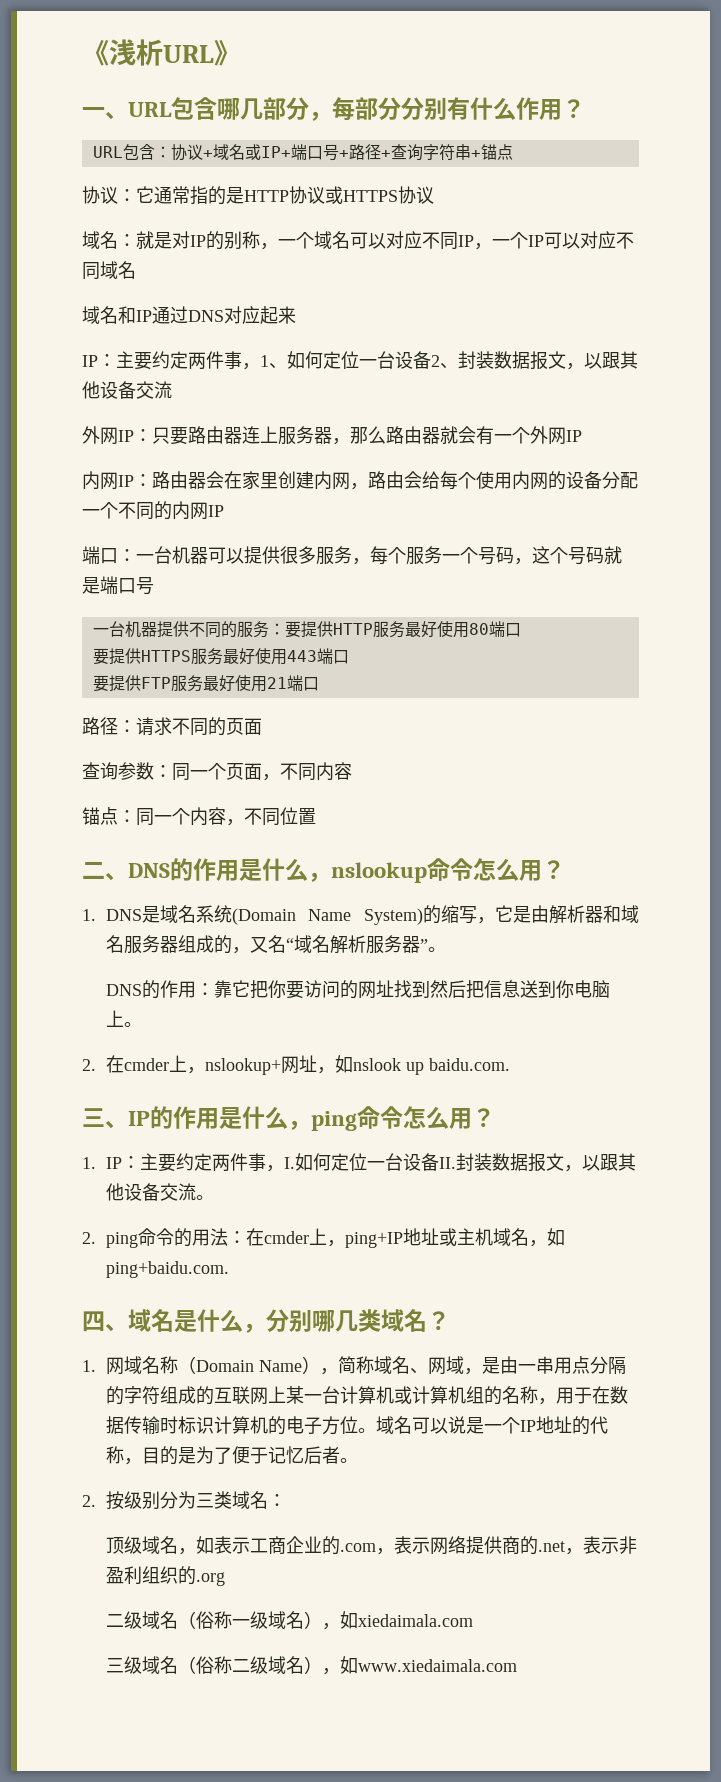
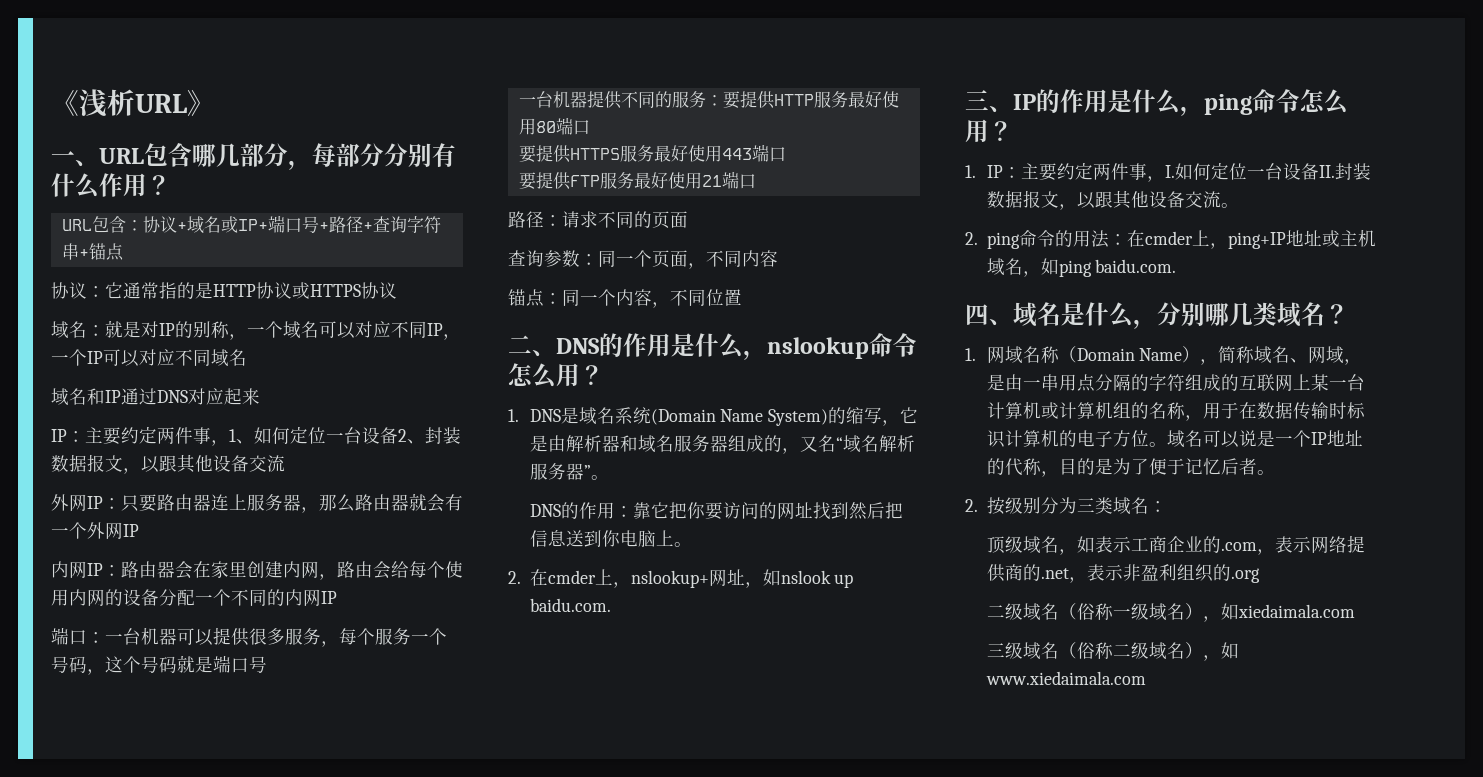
[105,1261,229,1278] ping+baidu.com. -> [1058,259,1177,277] ping baidu.com.

